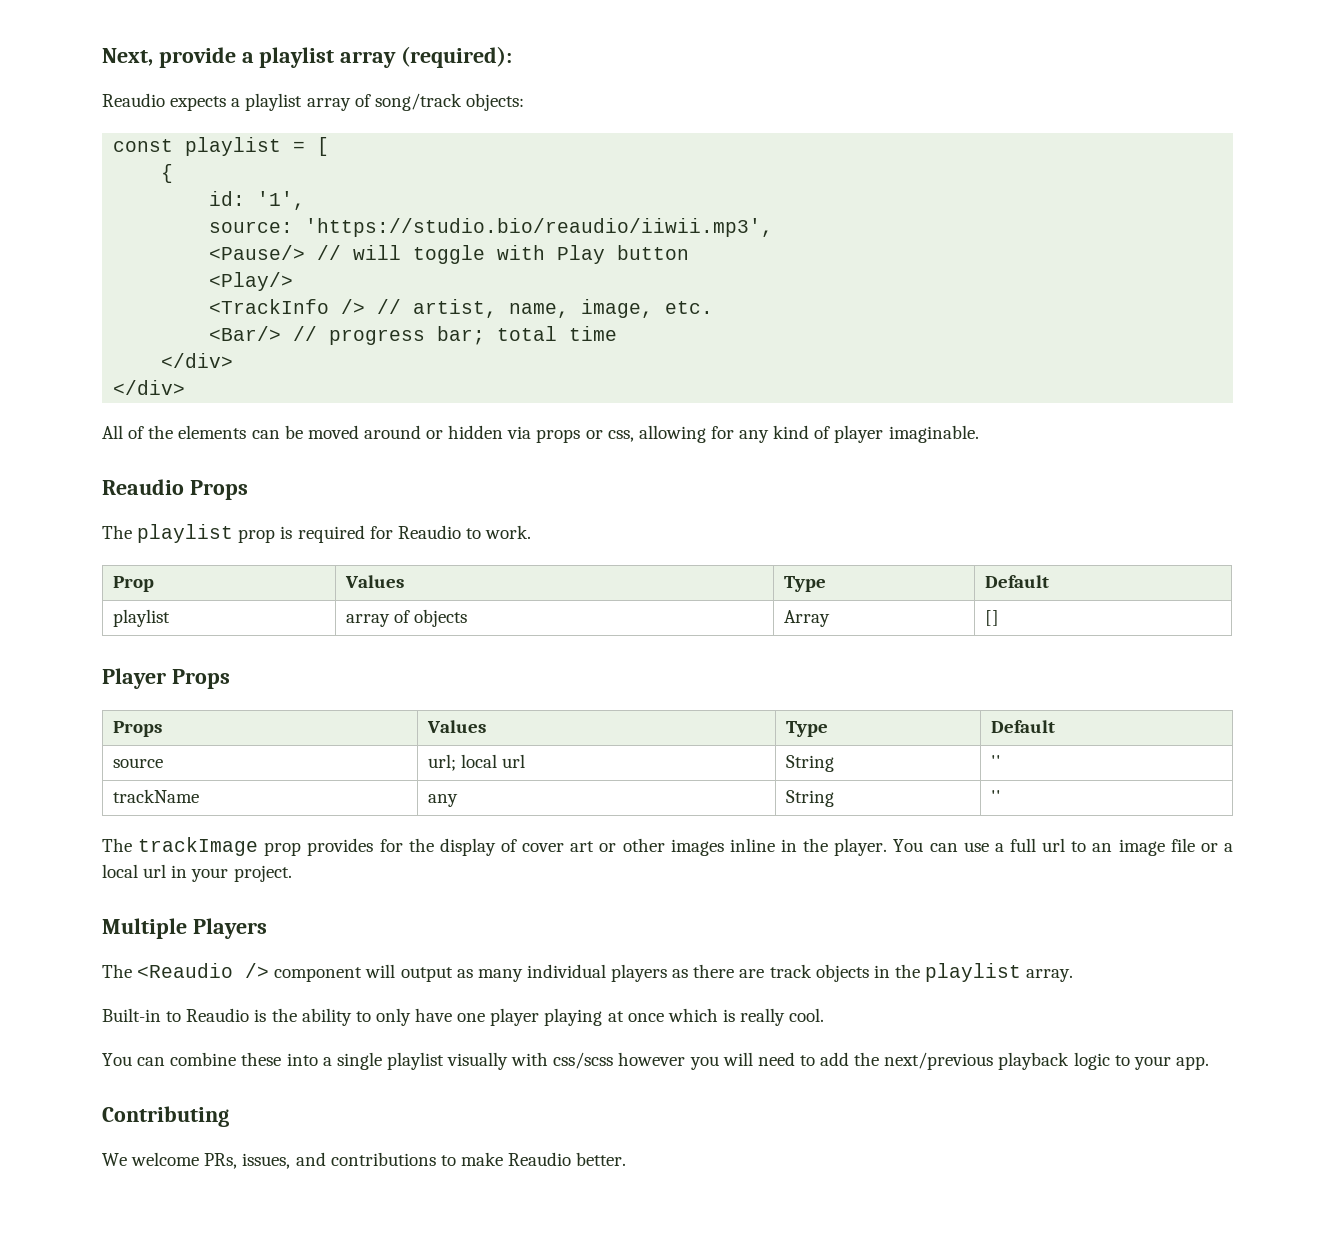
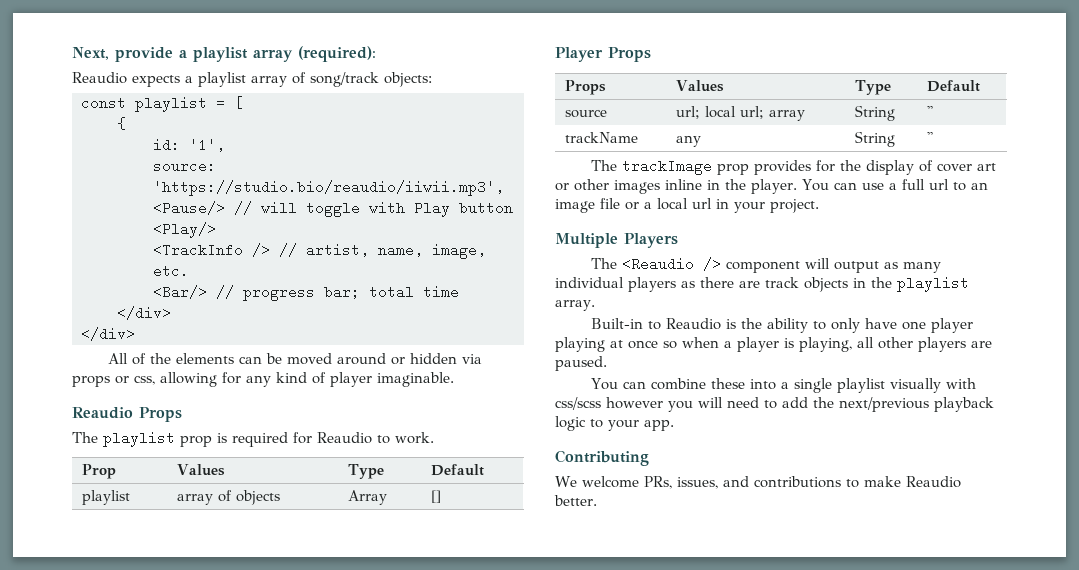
[501,754,525,768] url -> [740,106,806,121] url; array
[667,1008,825,1026] which is really cool. -> [663,337,992,352] [555,356,607,371] so when a player is playing, all other players are paused.

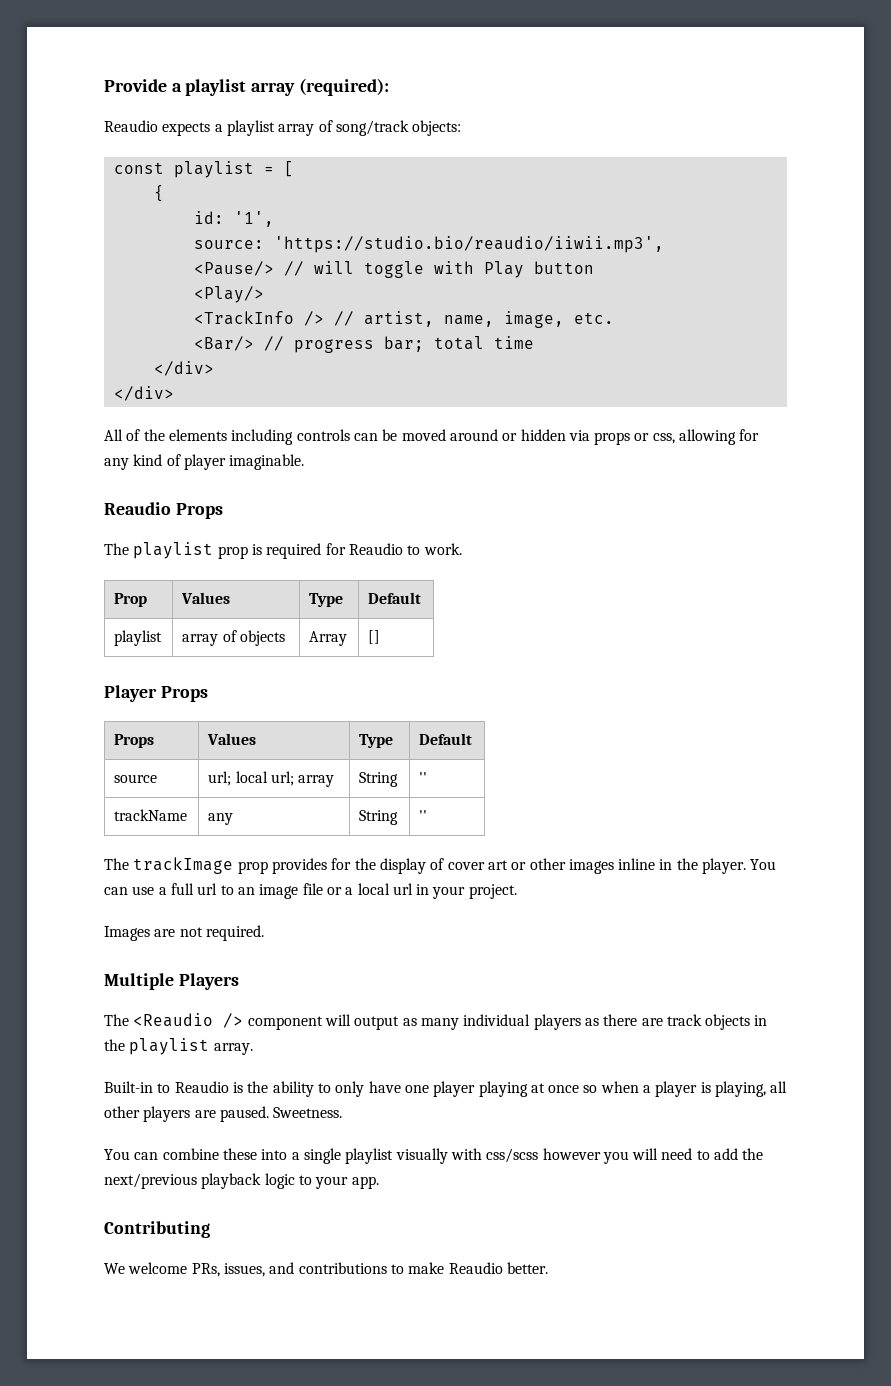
[72,47,173,62] Next, provide -> [104,79,167,92] Provide
(235, 358) none -> [231,429,350,445] including controls
(819, 206) none -> [104,925,264,941] // Images are not required.
(607, 363) none -> [273,1107,343,1118] Sweetness.

